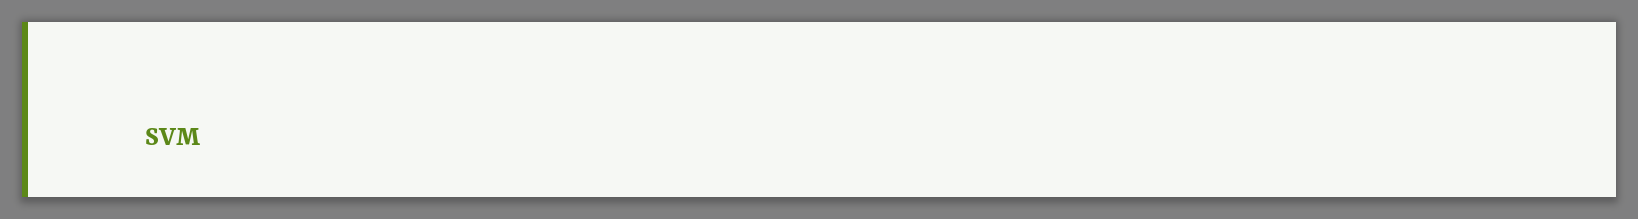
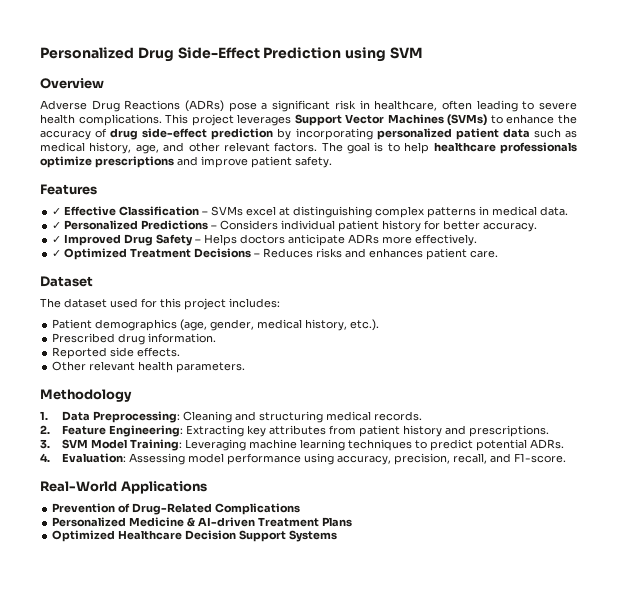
[145,128,200,145] SVM -> [40,47,423,62] [40,78,104,89] [40,100,577,112] [40,114,577,126] [40,128,577,140] [40,142,577,154] [40,156,332,168] [40,184,97,195] [52,206,569,218] [52,220,538,232] [52,234,478,246] [52,248,499,260] [40,276,93,287] [40,298,280,310] [52,319,380,331] [52,333,217,345] [52,347,181,359] [52,361,246,373] [40,389,132,402] [40,411,422,423] [40,425,549,437] [40,439,564,451] [40,453,566,465] [40,481,207,494] [52,503,301,515] [52,517,353,527] [52,530,338,542] Personalized Drug Side-Effect Prediction using SVM // Overview // Adverse Drug Reactions (ADRs) pose a significant risk in healthcare, often leading to severe health complications. This project leverages Support Vector Machines (SVMs) to enhance the accuracy of drug side-effect prediction by incorporating personalized patient data such as medical history, age, and other relevant factors. The goal is to help healthcare professionals optimize prescriptions and improve patient safety. // Features // ✓ Effective Classification – SVMs excel at distinguishing complex patterns in medical data. // ✓ Personalized Predictions – Considers individual patient history for better accuracy. // ✓ Improved Drug Safety – Helps doctors anticipate ADRs more effectively. // ✓ Optimized Treatment Decisions – Reduces risks and enhances patient care. // Dataset // The dataset used for this project includes: // Patient demographics (age, gender, medical history, etc.). // Prescribed drug information. // Reported side effects. // Other relevant health parameters. // Methodology // 1. Data Preprocessing: Cleaning and structuring medical records. // 2. Feature Engineering: Extracting key attributes from patient history and prescriptions. // 3. SVM Model Training: Leveraging machine learning techniques to predict potential ADRs. // 4. Evaluation: Assessing model performance using accuracy, precision, recall, and F1-score. // Real-World Applications // Prevention of Drug-Related Complications // Personalized Medicine & AI-driven Treatment Plans // Optimized Healthcare Decision Support Systems

